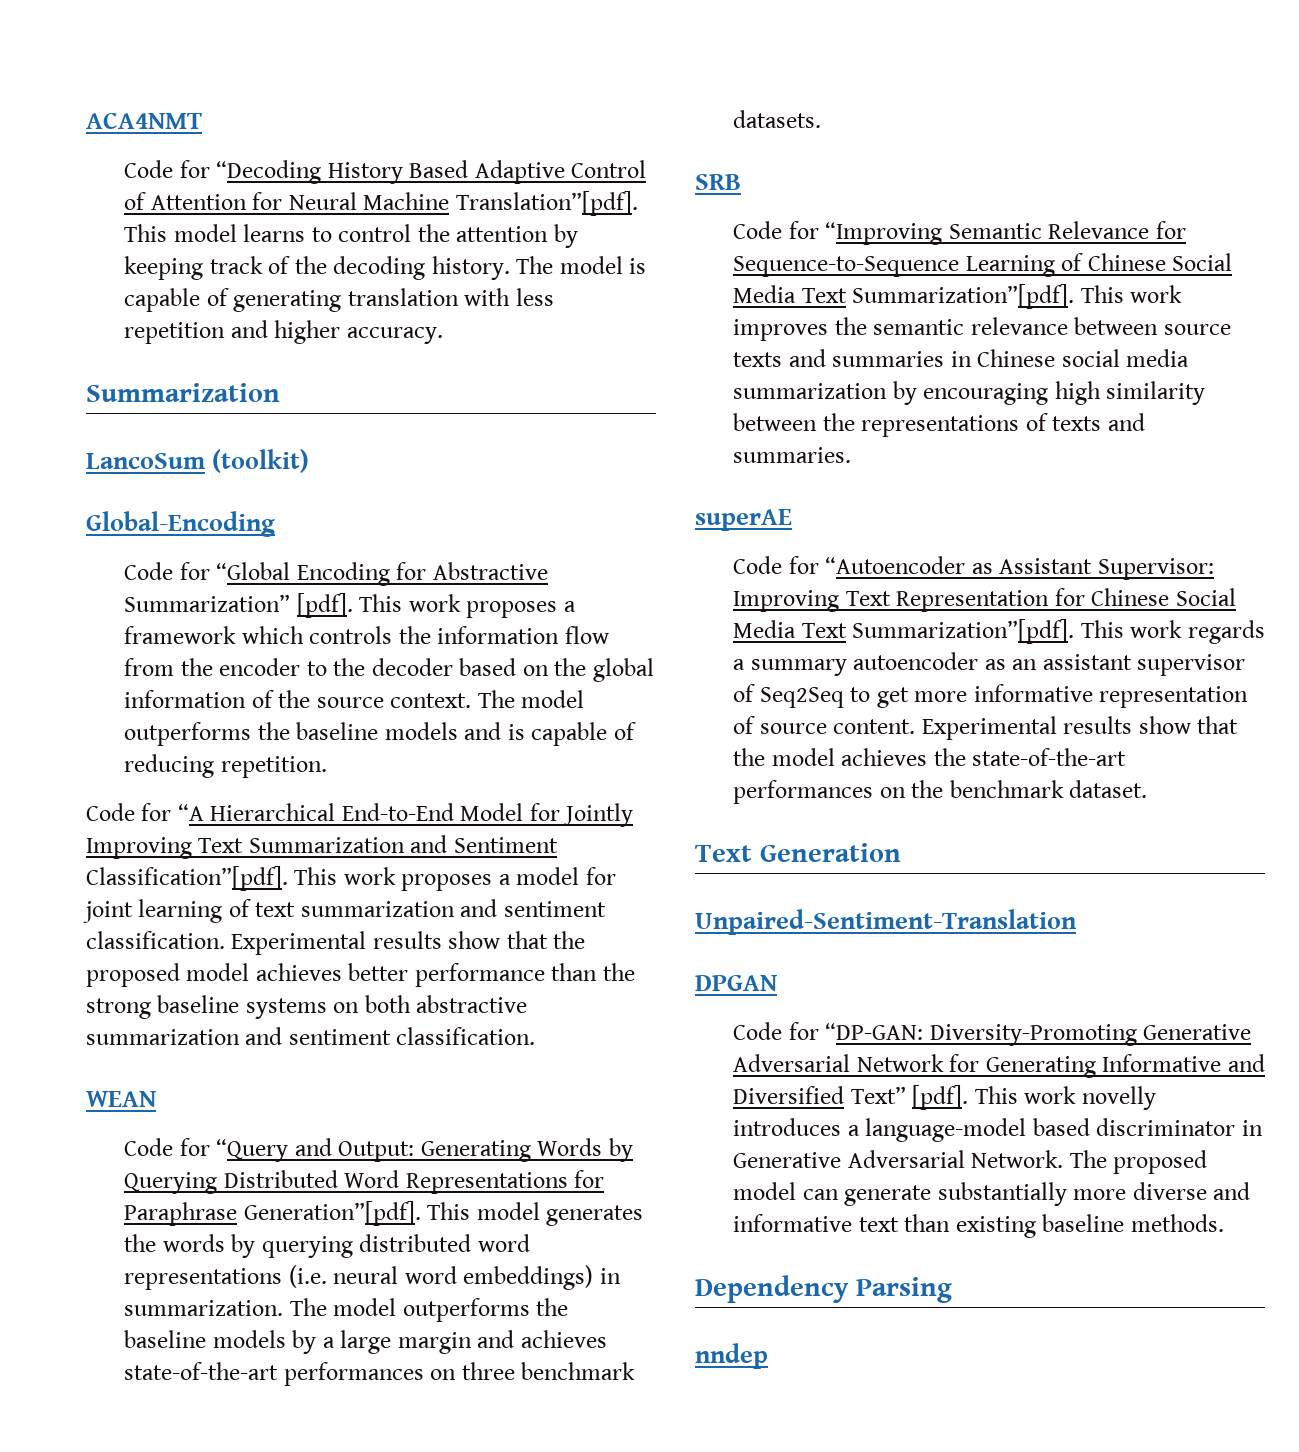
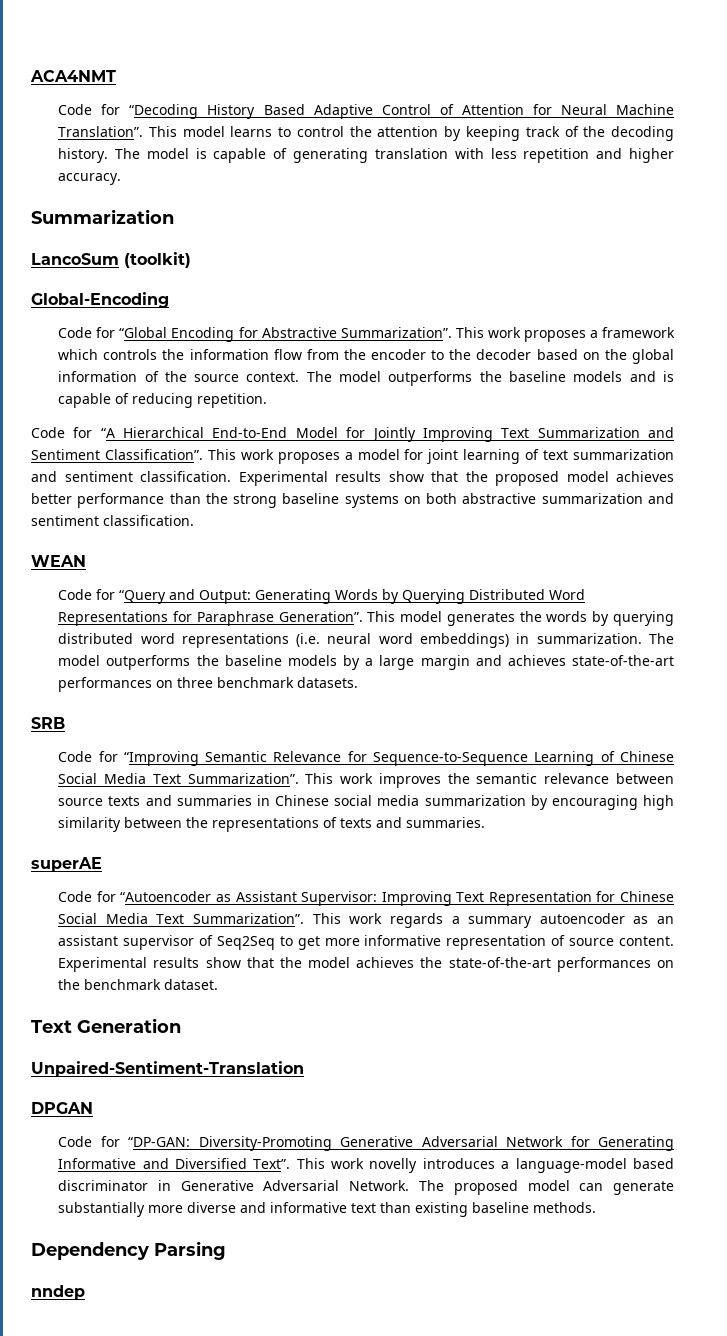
[455,191,638,216] Translation”[pdf]. -> [58,126,144,137] Translation”.
[124,593,353,618] Summarization” [pdf]. -> [340,327,452,338] Summarization”.
[86,866,288,891] Classification”[pdf]. -> [104,449,203,460] Classification”.
[243,1201,421,1226] Generation”[pdf]. -> [278,611,363,622] Generation”.
[852,284,1075,309] Summarization”[pdf]. -> [187,773,299,784] Summarization”.
[852,619,1075,644] Summarization”[pdf]. -> [193,913,305,924] Summarization”.
[850,1085,969,1110] Text” [pdf]. -> [253,1159,291,1169] Text”.

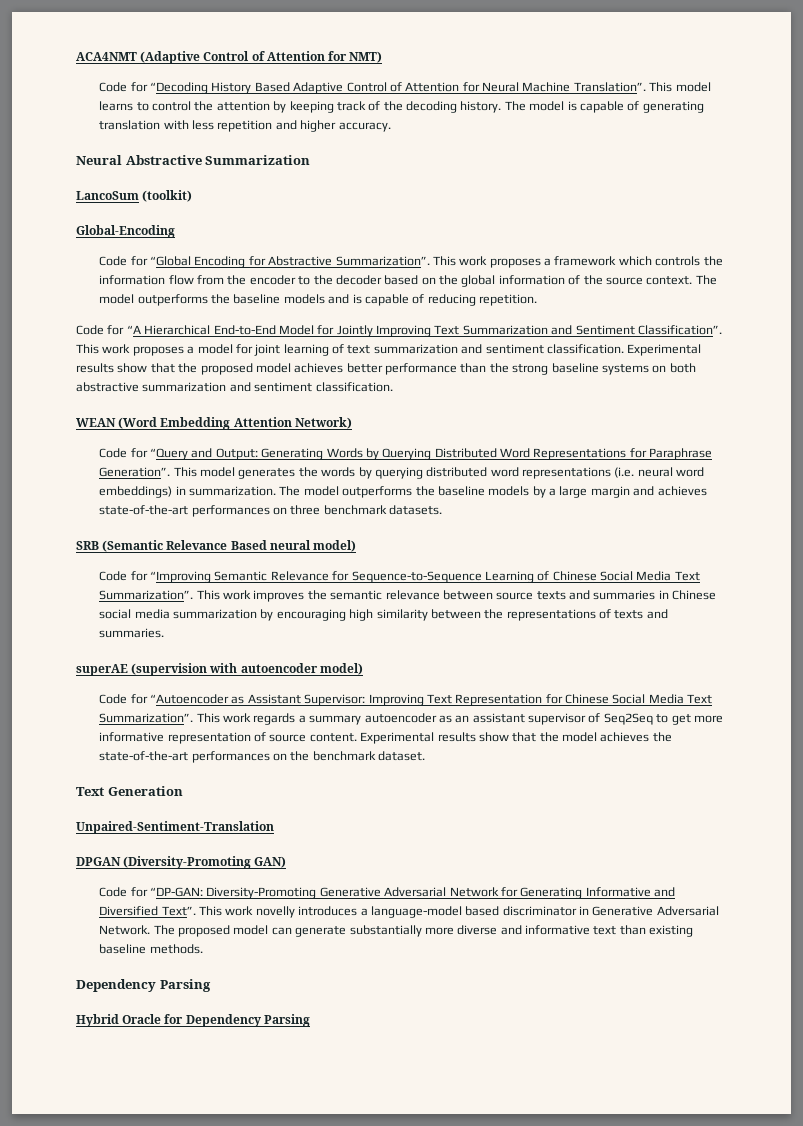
(116, 76) none -> [140,51,383,64] (Adaptive Control of Attention for NMT)
(122, 179) none -> [76,155,202,165] Neural Abstractive
(86, 561) none -> [118,417,352,430] (Word Embedding Attention Network)
(65, 723) none -> [102,540,357,552] (Semantic Relevance Based neural model)
(102, 864) none -> [131,663,363,676] (supervision with autoencoder model)
(93, 1108) none -> [123,856,287,869] (Diversity-Promoting GAN)
[31,1285,85,1300] nndep -> [76,1014,310,1027] Hybrid Oracle for Dependency Parsing

